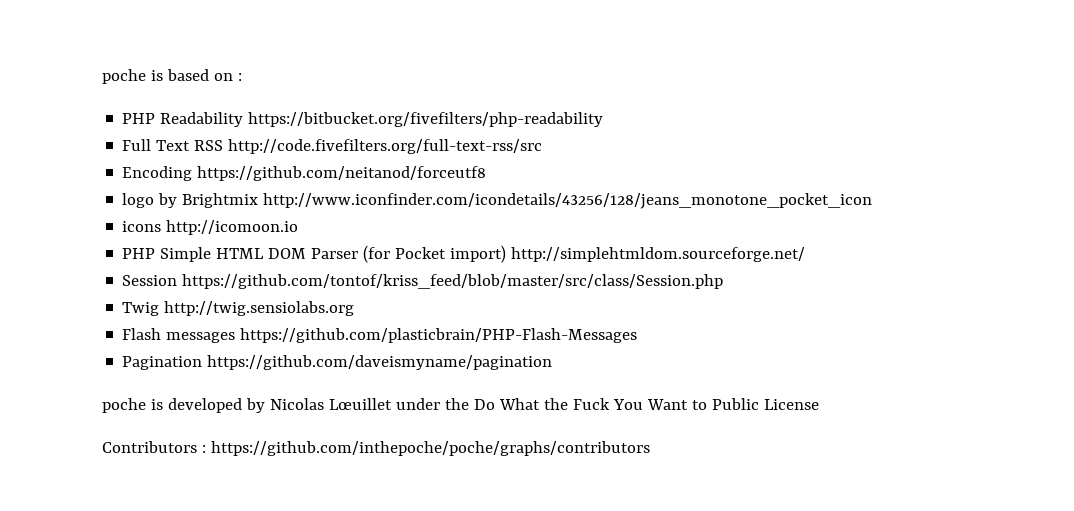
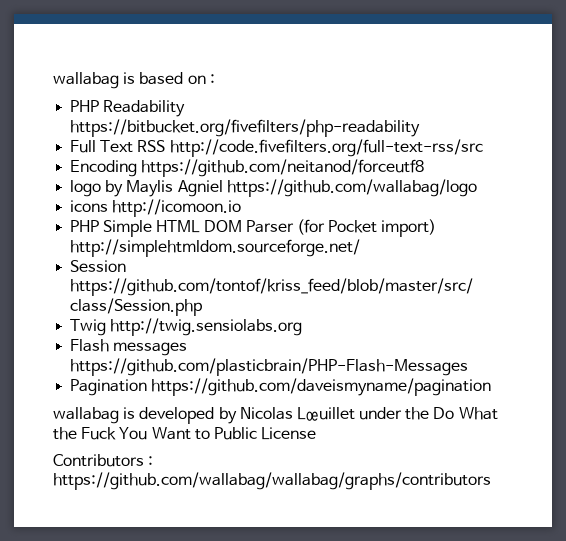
[102,69,146,84] poche -> [53,72,119,89] wallabag
[182,193,873,209] Brightmix http://www.iconfinder.com/icondetails/43256/128/jeans_monotone_pocket_icon -> [126,179,477,197] Maylis Agniel https://github.com/wallabag/logo
[102,398,146,413] poche -> [53,407,119,424] wallabag
[210,441,650,456] https://github.com/inthepoche/poche/graphs/contributors -> [53,472,491,490] https://github.com/wallabag/wallabag/graphs/contributors

